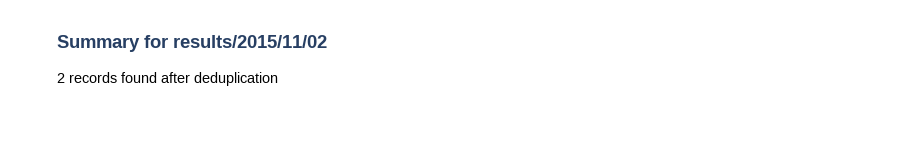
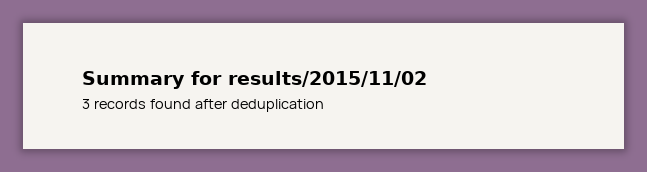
[57,73,65,83] 2 -> [82,99,90,109] 3

